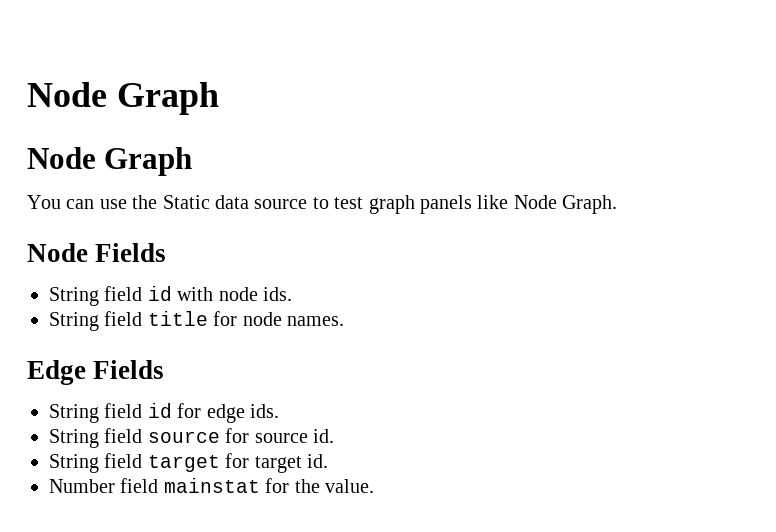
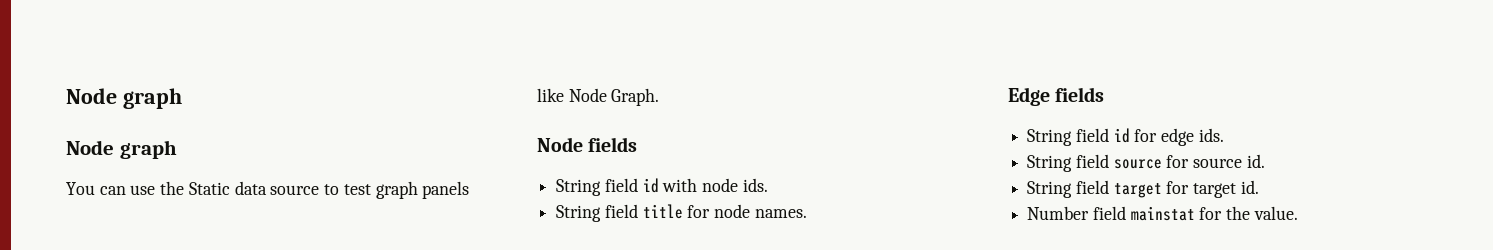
[27,82,219,115] [27,147,193,176] Node Graph // Node Graph -> [66,88,182,109] [66,140,177,159] Node graph // Node graph
[95,243,167,262] Fields -> [588,137,638,152] fields
[93,360,165,379] Fields -> [1055,87,1105,102] fields

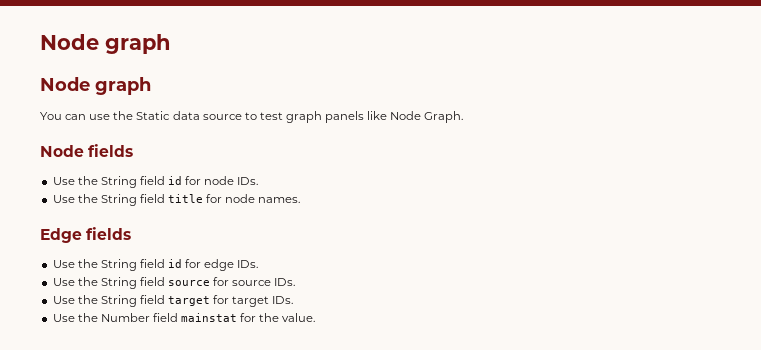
[556,178,768,196] String field id with node ids. // -> [52,176,259,188] [52,194,98,203] Use the String field id for node IDs. // Use the
(1105, 94) none -> [52,259,98,268] Use the
[1198,128,1224,142] ids. // -> [237,260,259,268] [52,277,98,286] IDs. // Use the
[1246,154,1265,168] id. // -> [274,278,296,286] [52,295,98,304] IDs. // Use the
[1240,180,1259,194] id. // -> [272,296,294,304] [52,313,98,322] IDs. // Use the

